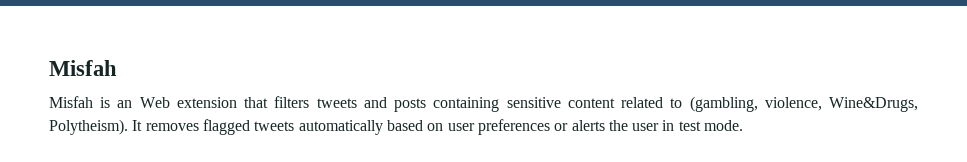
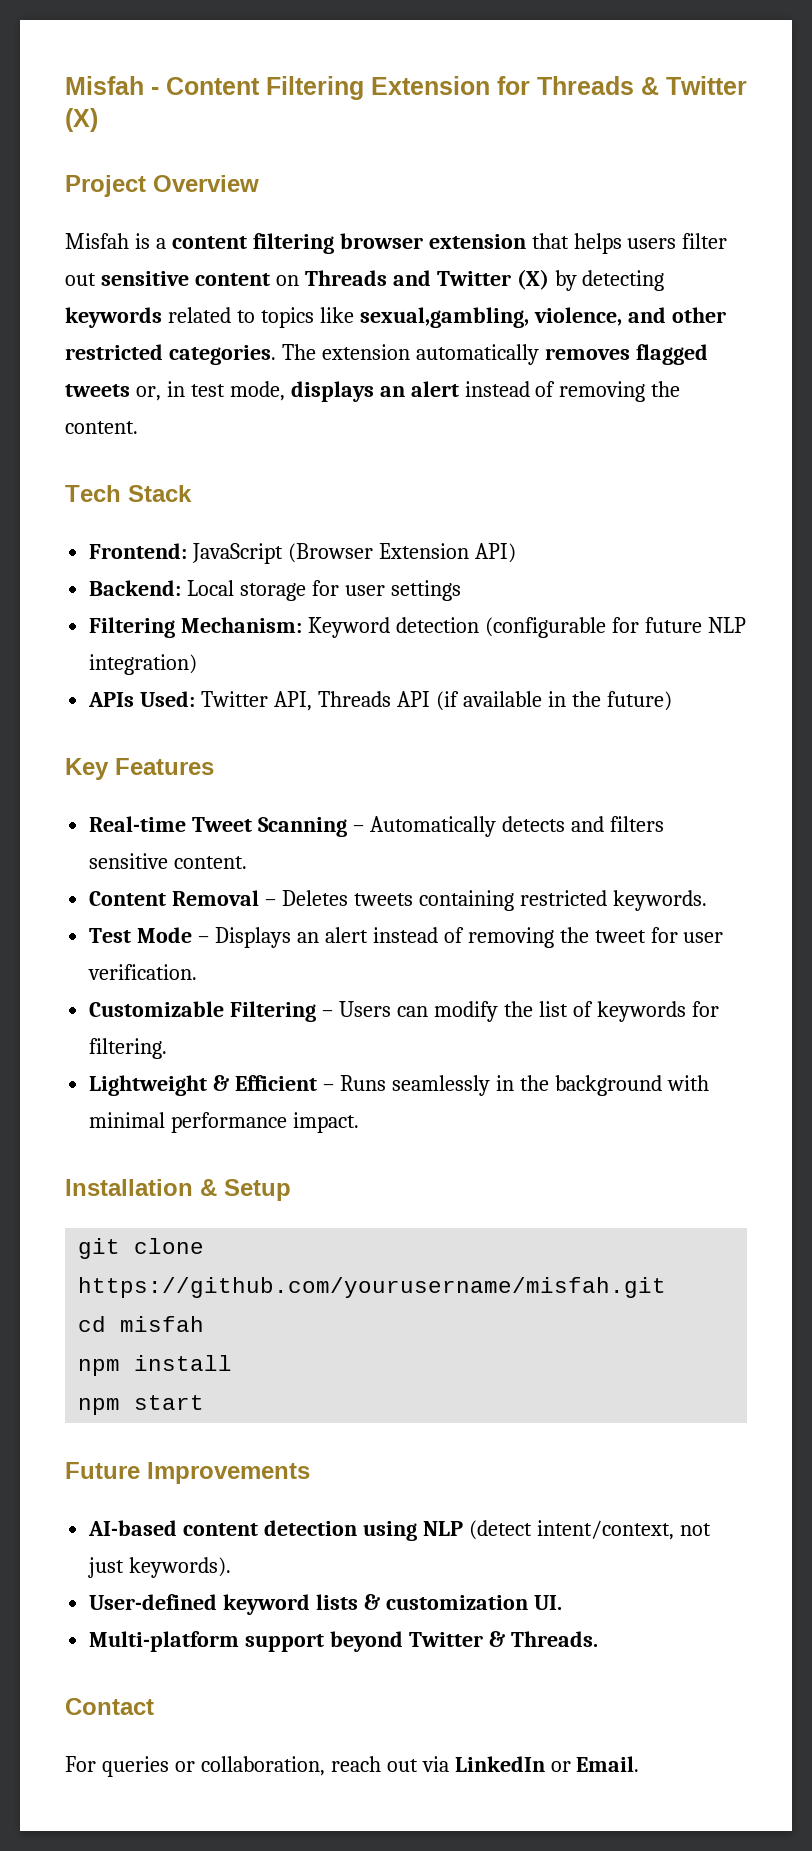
[49,60,117,76] [49,96,919,112] [49,119,744,135] Misfah // Misfah is an Web extension that filters tweets and posts containing sensitive content related to (gambling, violence, Wine&Drugs, Polytheism). It removes flagged tweets automatically based on user preferences or alerts the user in test mode. -> [65,76,747,100] [65,108,98,132] [65,175,259,197] [65,233,728,254] [65,269,665,291] [65,307,726,328] [65,344,708,365] [65,381,681,402] [65,421,138,434] [65,485,192,502] [89,543,516,564] [89,580,461,601] [89,617,746,638] [89,654,198,675] [88,691,672,711] [65,758,214,780] [89,816,664,837] [89,853,248,869] [89,890,707,911] [89,927,724,948] [88,964,198,980] [89,1001,719,1022] [89,1038,168,1059] [89,1075,709,1096] [89,1112,360,1133] [65,1179,291,1201] [78,1238,205,1259] [78,1277,667,1298] [78,1316,205,1332] [78,1355,233,1376] [78,1395,205,1415] [65,1462,310,1484] [88,1520,711,1541] [88,1557,232,1578] [89,1594,562,1615] [89,1631,598,1652] [65,1698,154,1715] [65,1756,640,1777] Misfah - Content Filtering Extension for Threads & Twitter (X) // Project Overview // Misfah is a content filtering browser extension that helps users filter out sensitive content on Threads and Twitter (X) by detecting keywords related to topics like sexual,gambling, violence, and other restricted categories. The extension automatically removes flagged tweets or, in test mode, displays an alert instead of removing the content. // Tech Stack // Frontend: JavaScript (Browser Extension API) // Backend: Local storage for user settings // Filtering Mechanism: Keyword detection (configurable for future NLP integration) // APIs Used: Twitter API, Threads API (if available in the future) // Key Features // Real-time Tweet Scanning – Automatically detects and filters sensitive content. // Content Removal – Deletes tweets containing restricted keywords. // Test Mode – Displays an alert instead of removing the tweet for user verification. // Customizable Filtering – Users can modify the list of keywords for filtering. // Lightweight & Efficient – Runs seamlessly in the background with minimal performance impact. // Installation & Setup // git clone https://github.com/yourusername/misfah.git // cd misfah // npm install // npm start // Future Improvements // AI-based content detection using NLP (detect intent/context, not just keywords). // User-defined keyword lists & customization UI. // Multi-platform support beyond Twitter & Threads. // Contact // For queries or collaboration, reach out via LinkedIn or Email.

